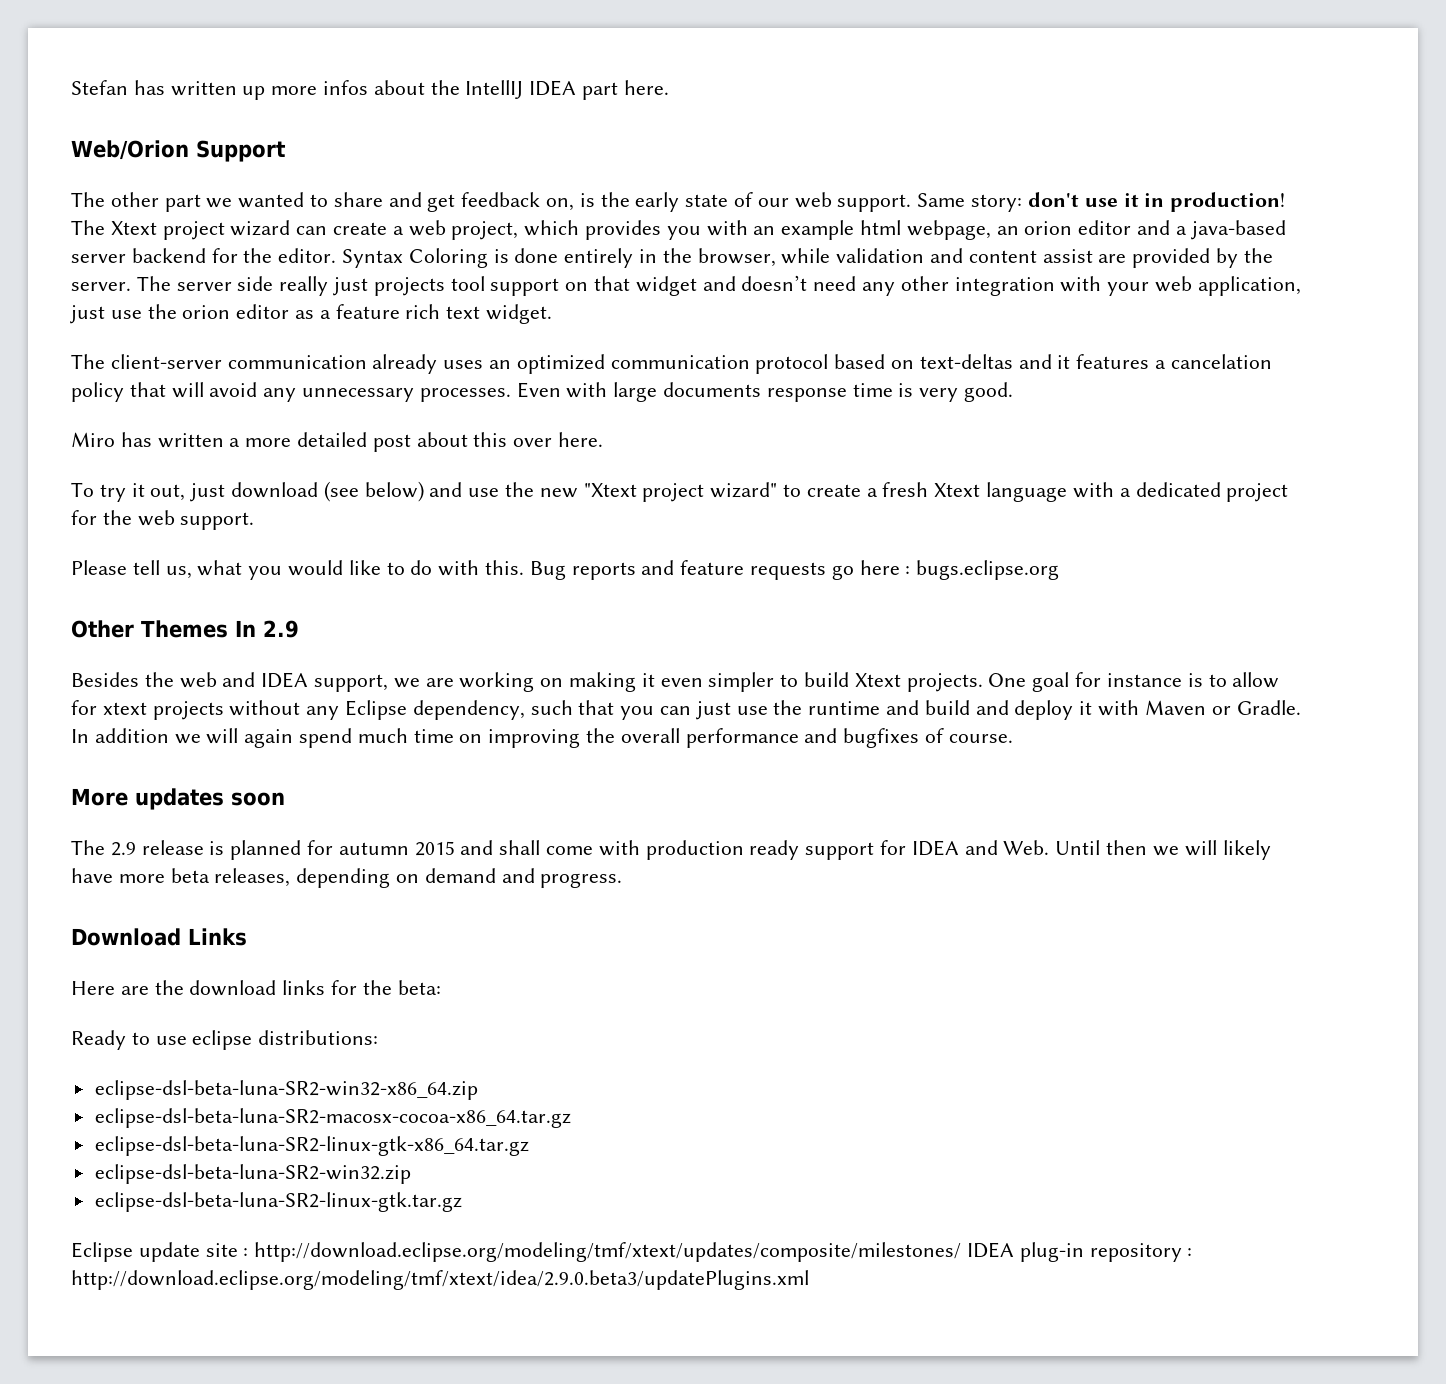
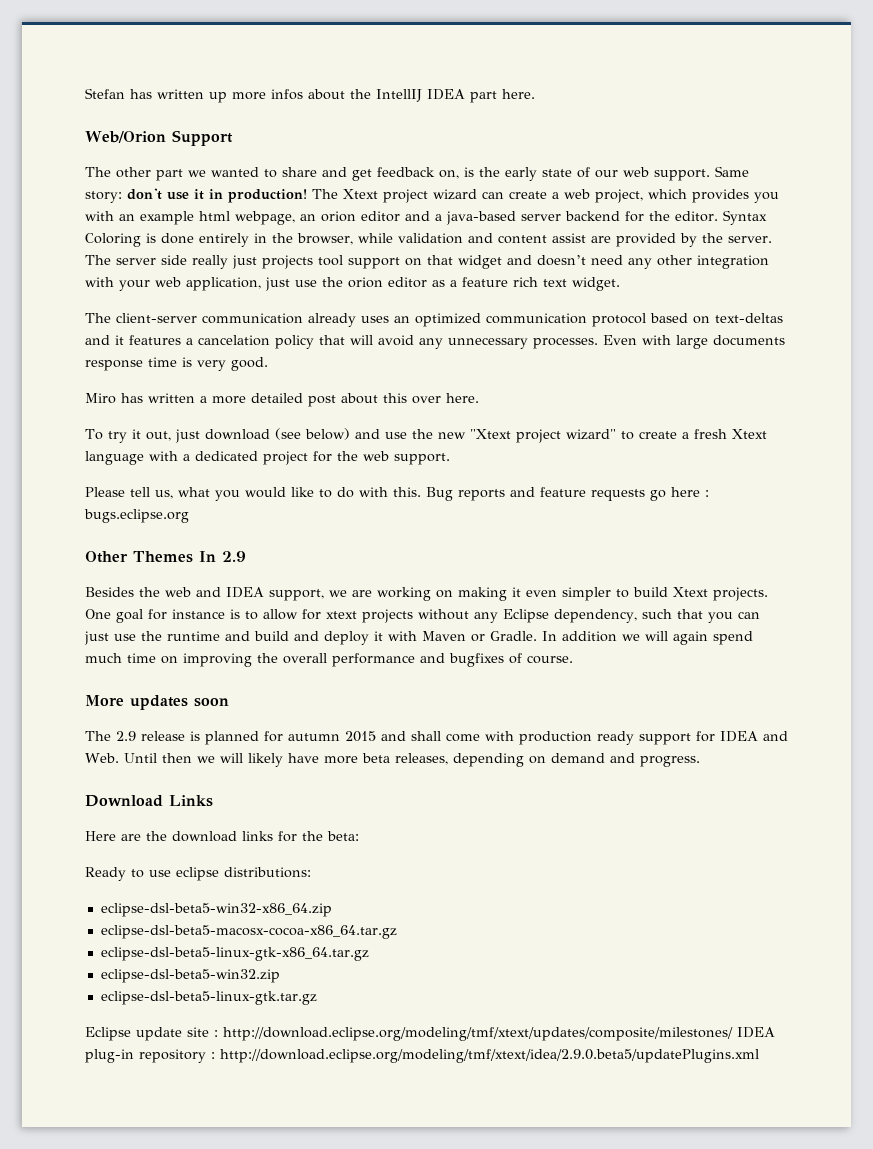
[94,1080,478,1100] [94,1108,571,1128] [94,1136,529,1156] [94,1164,411,1184] [94,1192,462,1212] eclipse-dsl-beta-luna-SR2-win32-x86_64.zip // eclipse-dsl-beta-luna-SR2-macosx-cocoa-x86_64.tar.gz // eclipse-dsl-beta-luna-SR2-linux-gtk-x86_64.tar.gz // eclipse-dsl-beta-luna-SR2-win32.zip // eclipse-dsl-beta-luna-SR2-linux-gtk.tar.gz -> [100,903,332,917] [100,925,397,939] [100,947,369,961] [100,969,280,983] [100,991,317,1005] eclipse-dsl-beta5-win32-x86_64.zip // eclipse-dsl-beta5-macosx-cocoa-x86_64.tar.gz // eclipse-dsl-beta5-linux-gtk-x86_64.tar.gz // eclipse-dsl-beta5-win32.zip // eclipse-dsl-beta5-linux-gtk.tar.gz
[71,1270,809,1290] http://download.eclipse.org/modeling/tmf/xtext/idea/2.9.0.beta3/updatePlugins.xml -> [220,1049,759,1063] http://download.eclipse.org/modeling/tmf/xtext/idea/2.9.0.beta5/updatePlugins.xml

